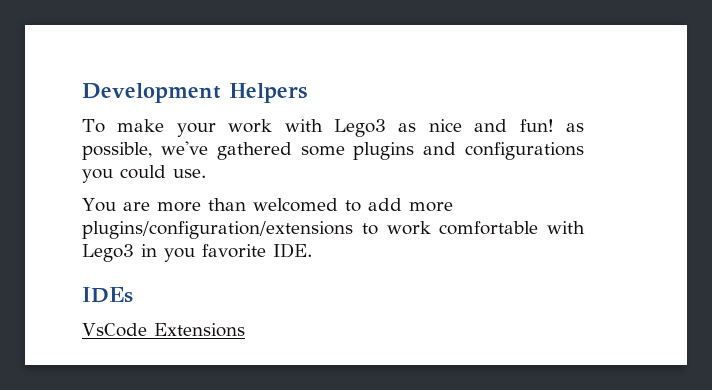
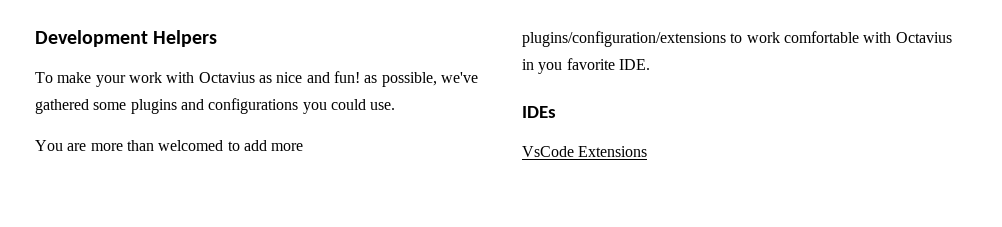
[333,119,386,137] Lego3 -> [198,72,255,83] Octavius
[82,244,134,262] Lego3 -> [895,32,952,43] Octavius

